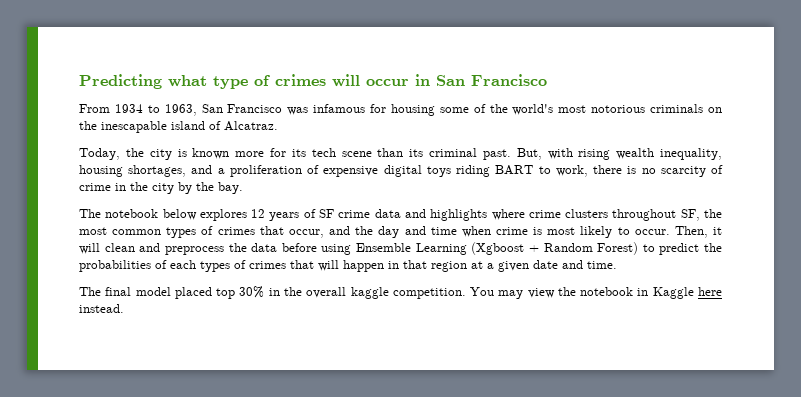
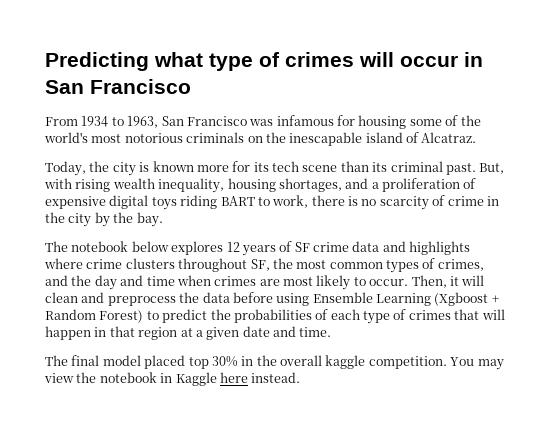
[217,226,324,238] crimes that occur, -> [437,259,484,271] crimes,
[495,227,543,235] crime is -> [214,276,280,286] crimes are
[200,261,230,272] types -> [363,311,390,324] type

